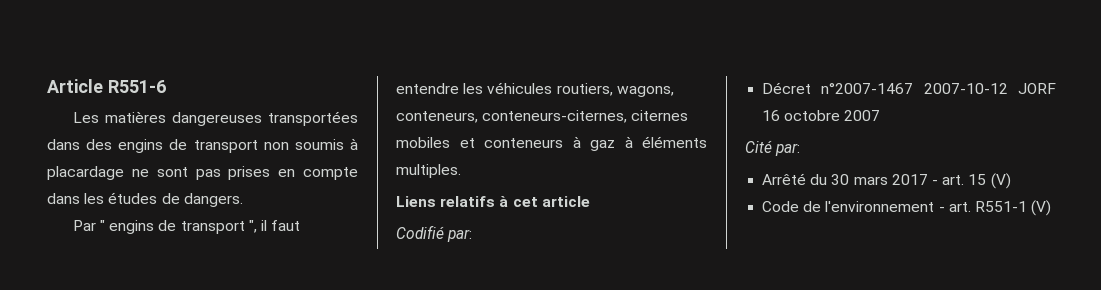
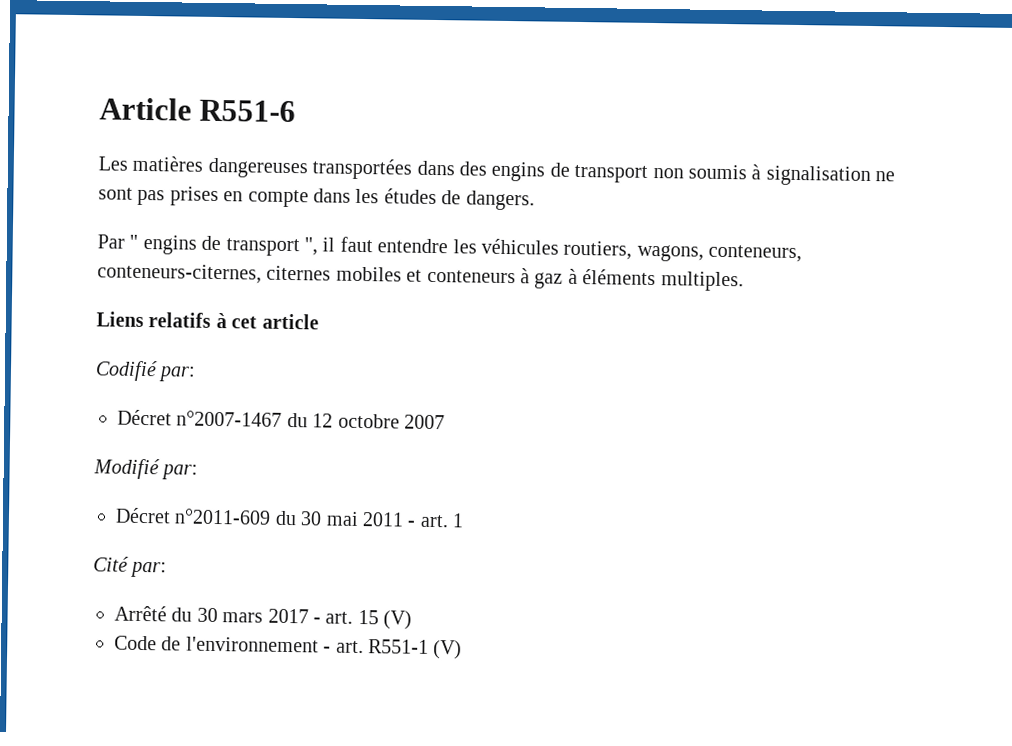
[47,166,124,180] placardage -> [765,165,871,187] signalisation
[923,83,1056,94] [762,110,781,121] 2007-10-12 JORF 16 -> [286,412,334,428] du 12
(881, 115) none -> [93,458,199,480] [115,507,465,528] // Modifié par: // Décret n°2011-609 du 30 mai 2011 - art. 1

